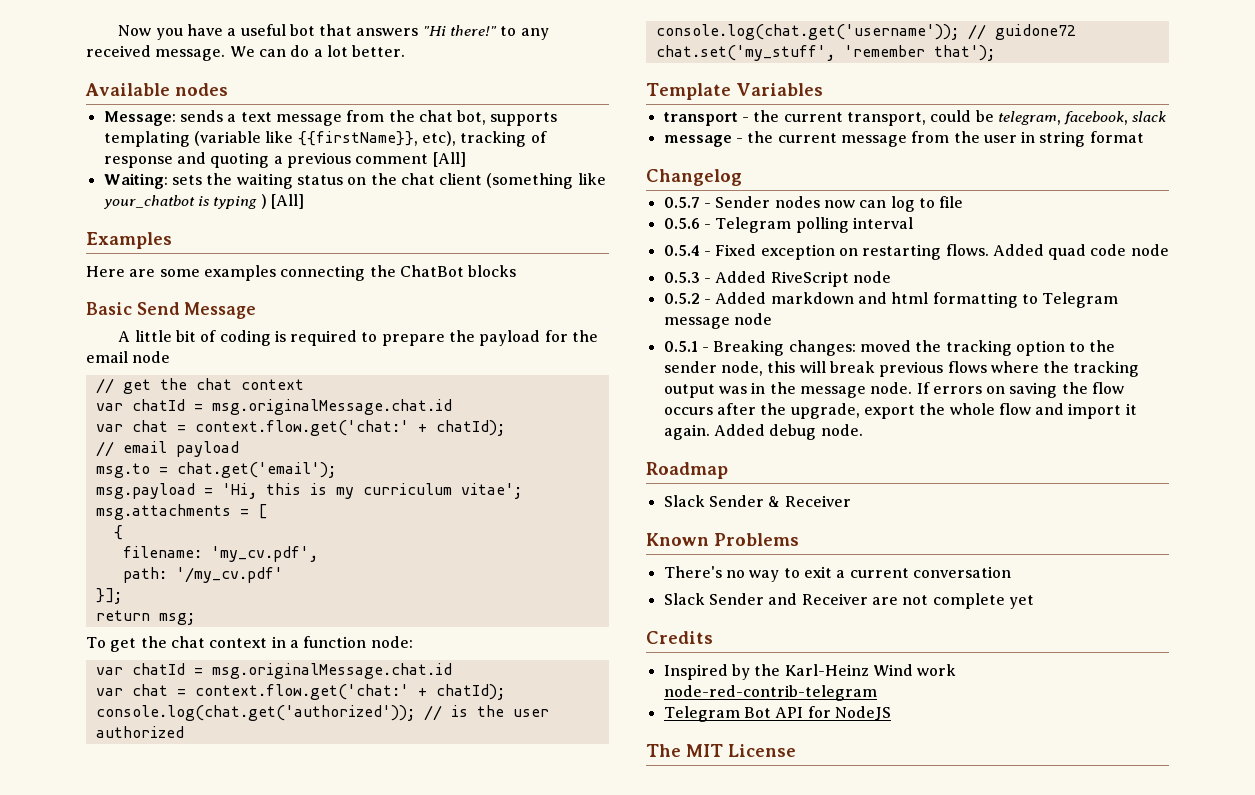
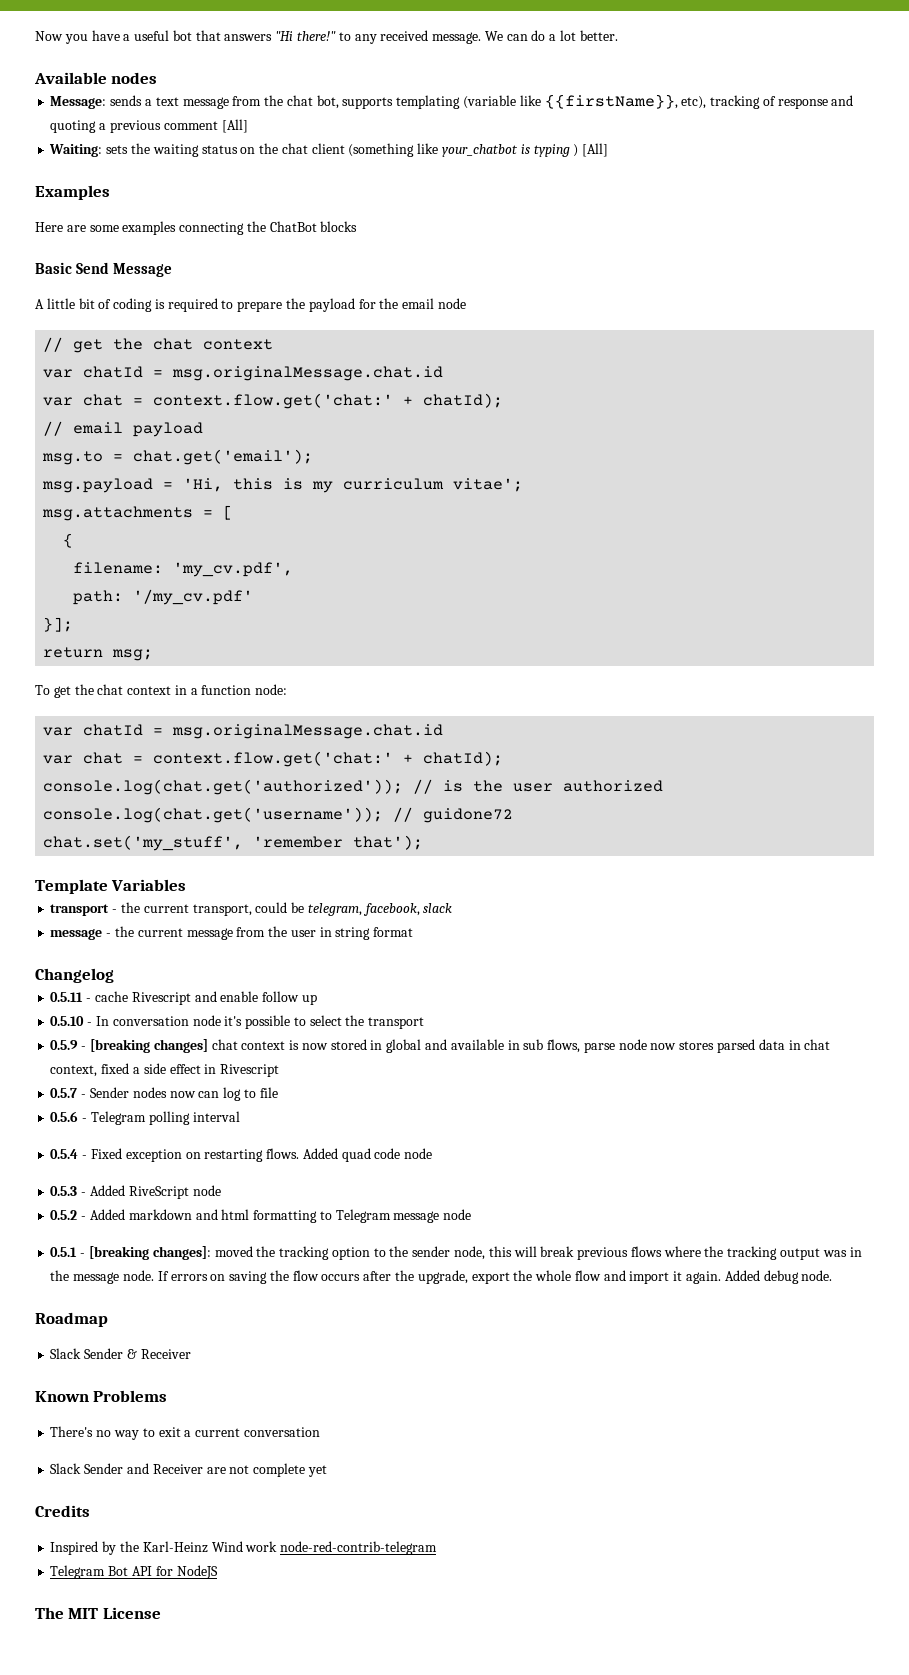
(742, 177) none -> [50,991,317,1005] [50,1015,425,1029] [50,1039,831,1053] [50,1063,280,1077] // 0.5.11 - cache Rivescript and enable follow up // 0.5.10 - In conversation node it's possible to select the transport // 0.5.9 - [breaking changes] chat context is now stored in global and available in sub flows, parse node now stores parsed data in chat context, fixed a side effect in Rivescript
[713,340,856,356] Breaking changes: -> [88,1246,211,1260] [breaking changes]:

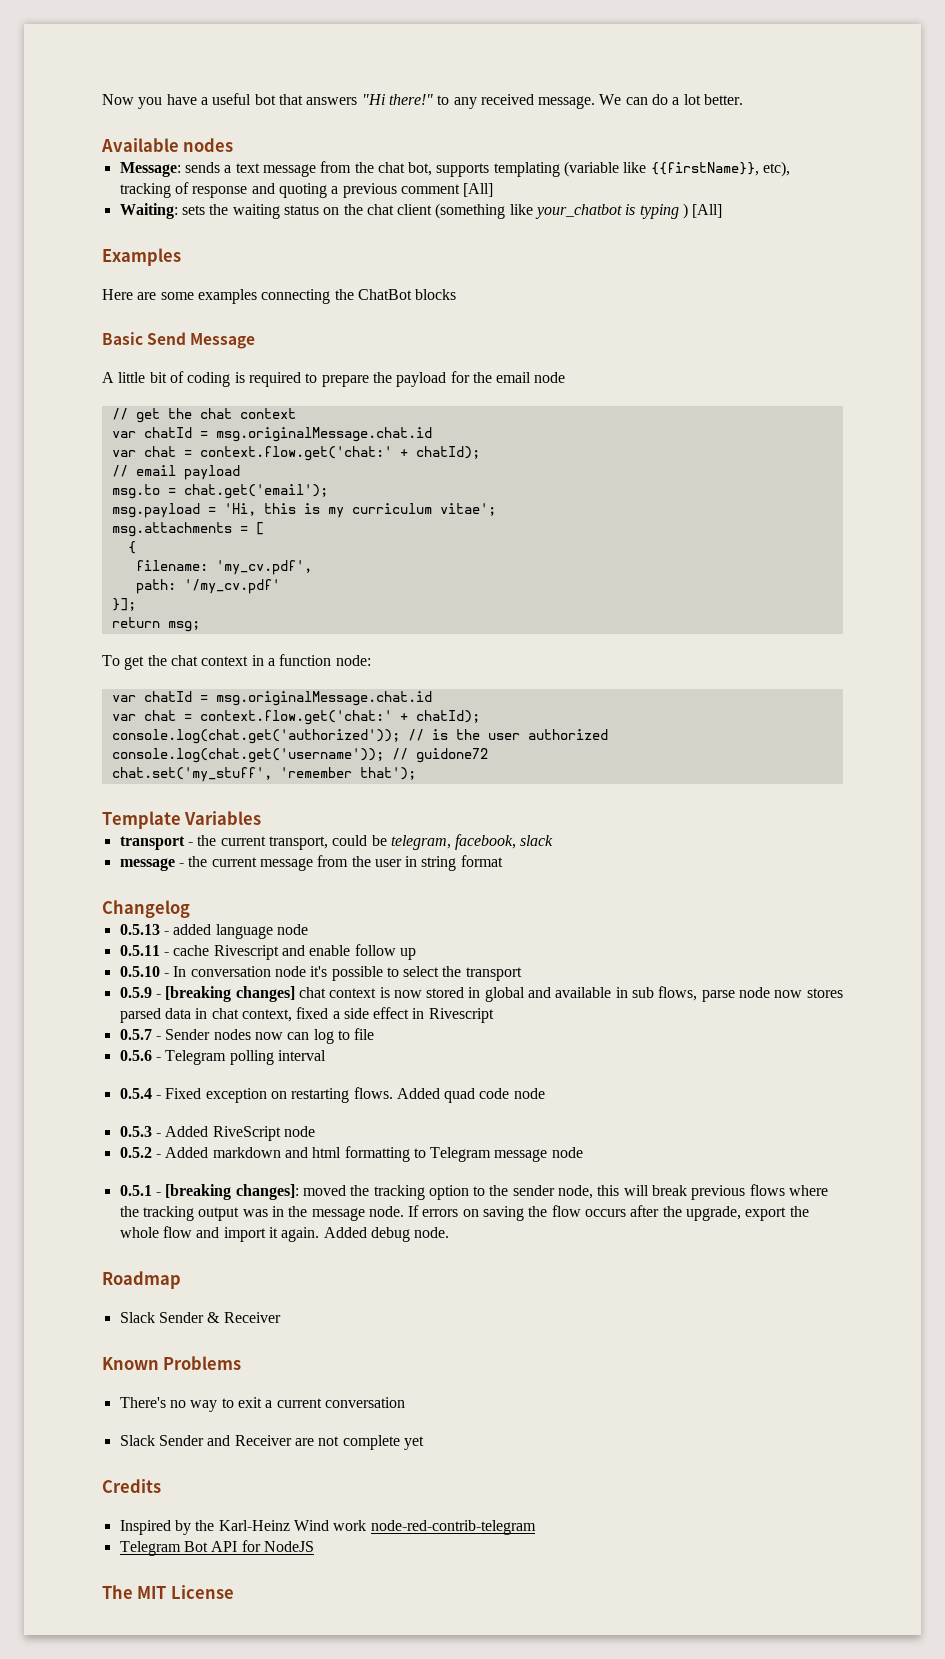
(114, 975) none -> [119,924,308,939] // 0.5.13 - added language node

